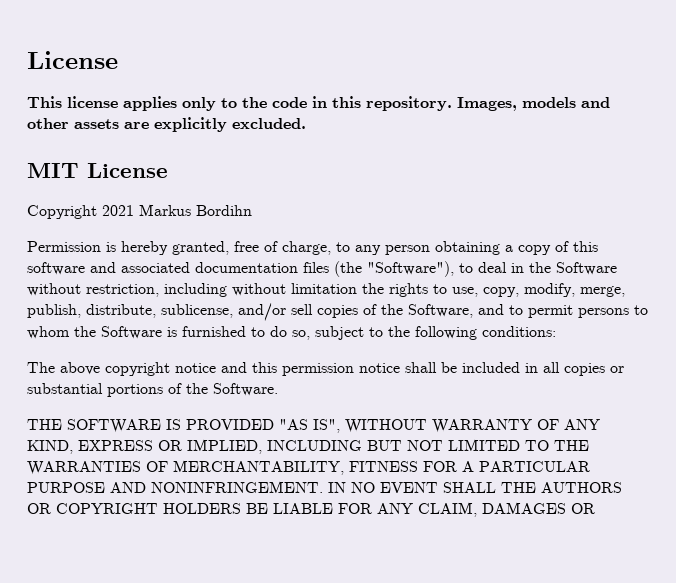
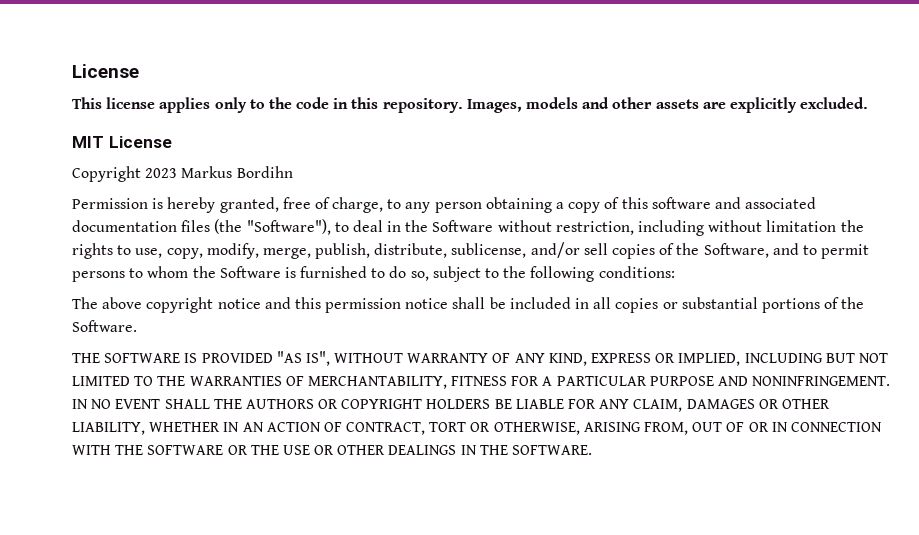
[102,205,134,216] 2021 -> [145,168,178,178] 2023
(595, 508) none -> [781,399,830,409] [72,422,882,435] [72,445,593,455] OTHER LIABILITY, WHETHER IN AN ACTION OF CONTRACT, TORT OR OTHERWISE, ARISING FROM, OUT OF OR IN CONNECTION WITH THE SOFTWARE OR THE USE OR OTHER DEALINGS IN THE SOFTWARE.

